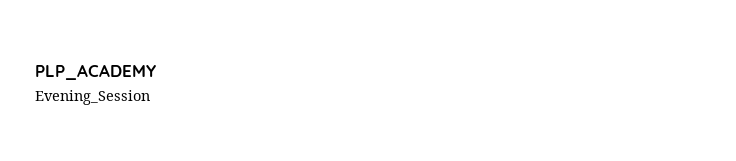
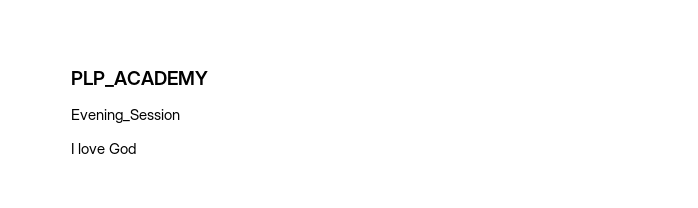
(150, 97) none -> [71,143,137,154] // I love God

